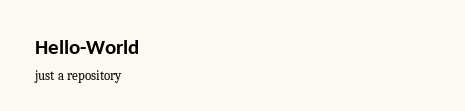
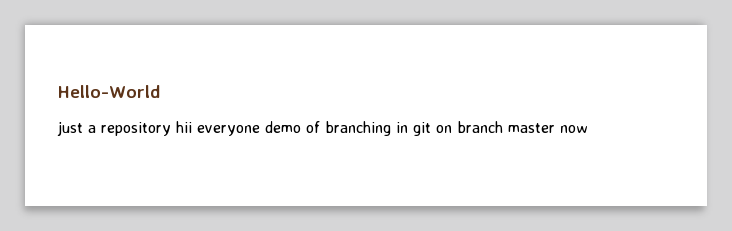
(123, 76) none -> [176,121,588,136] hii everyone demo of branching in git on branch master now

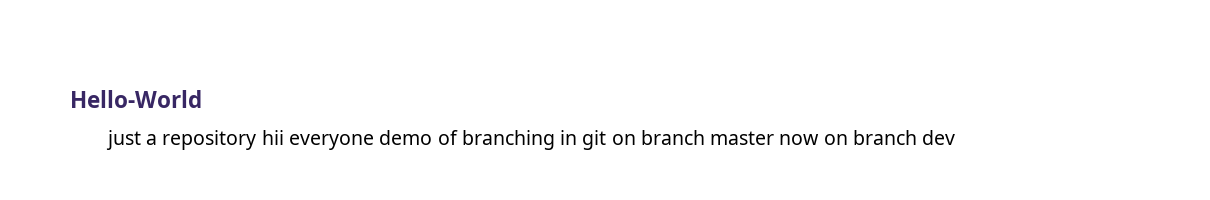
(588, 129) none -> [823,130,956,145] on branch dev

